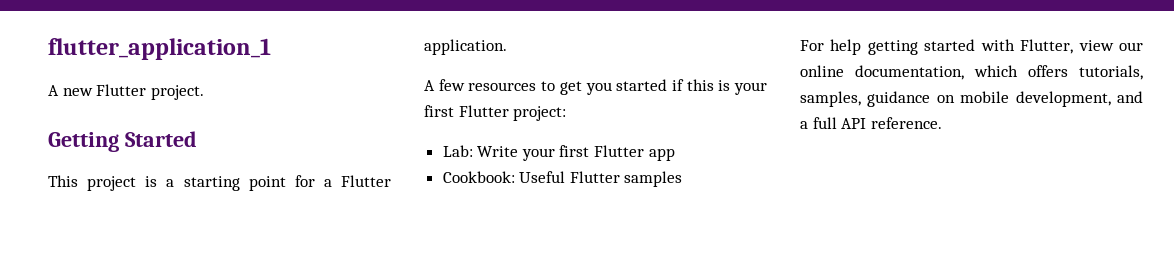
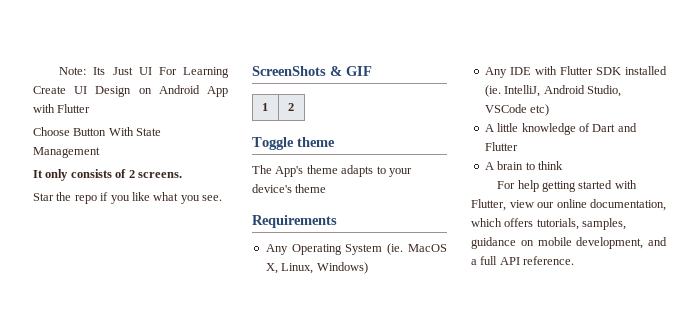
[48,38,271,60] [48,84,204,100] [48,131,197,152] [48,175,391,191] [424,39,507,55] [424,79,767,95] [424,105,567,121] [442,145,675,161] [442,171,683,187] flutter_application_1 // A new Flutter project. // Getting Started // This project is a starting point for a Flutter application. // A few resources to get you started if this is your first Flutter project: // Lab: Write your first Flutter app // Cookbook: Useful Flutter samples -> [59,67,229,78] [33,85,228,97] [33,104,91,113] [33,127,162,136] [33,147,100,158] [33,169,182,181] [33,192,222,204] [252,66,372,76] [261,103,268,111] [287,103,294,111] [252,137,335,150] [252,165,412,177] [252,184,327,193] [252,215,337,228] [265,243,447,255] [265,262,368,274] [484,66,667,78] [484,85,621,97] [484,104,550,116] [484,123,637,135] [484,142,518,151] [484,161,563,170] Note: Its Just UI For Learning Create UI Design on Android App with Flutter // Choose Button With State Management // It only consists of 2 screens. // Star the repo if you like what you see. // ScreenShots & GIF // 1 | 2 // Toggle theme // The App's theme adapts to your device's theme // Requirements // Any Operating System (ie. MacOS X, Linux, Windows) // Any IDE with Flutter SDK installed (ie. IntelliJ, Android Studio, VSCode etc) // A little knowledge of Dart and Flutter // A brain to think

